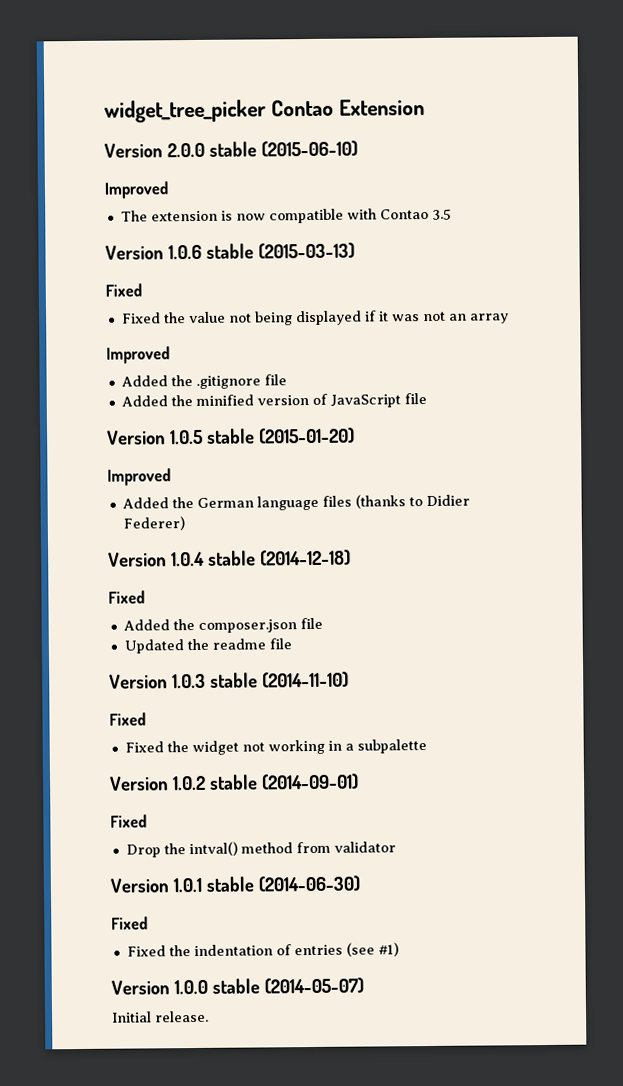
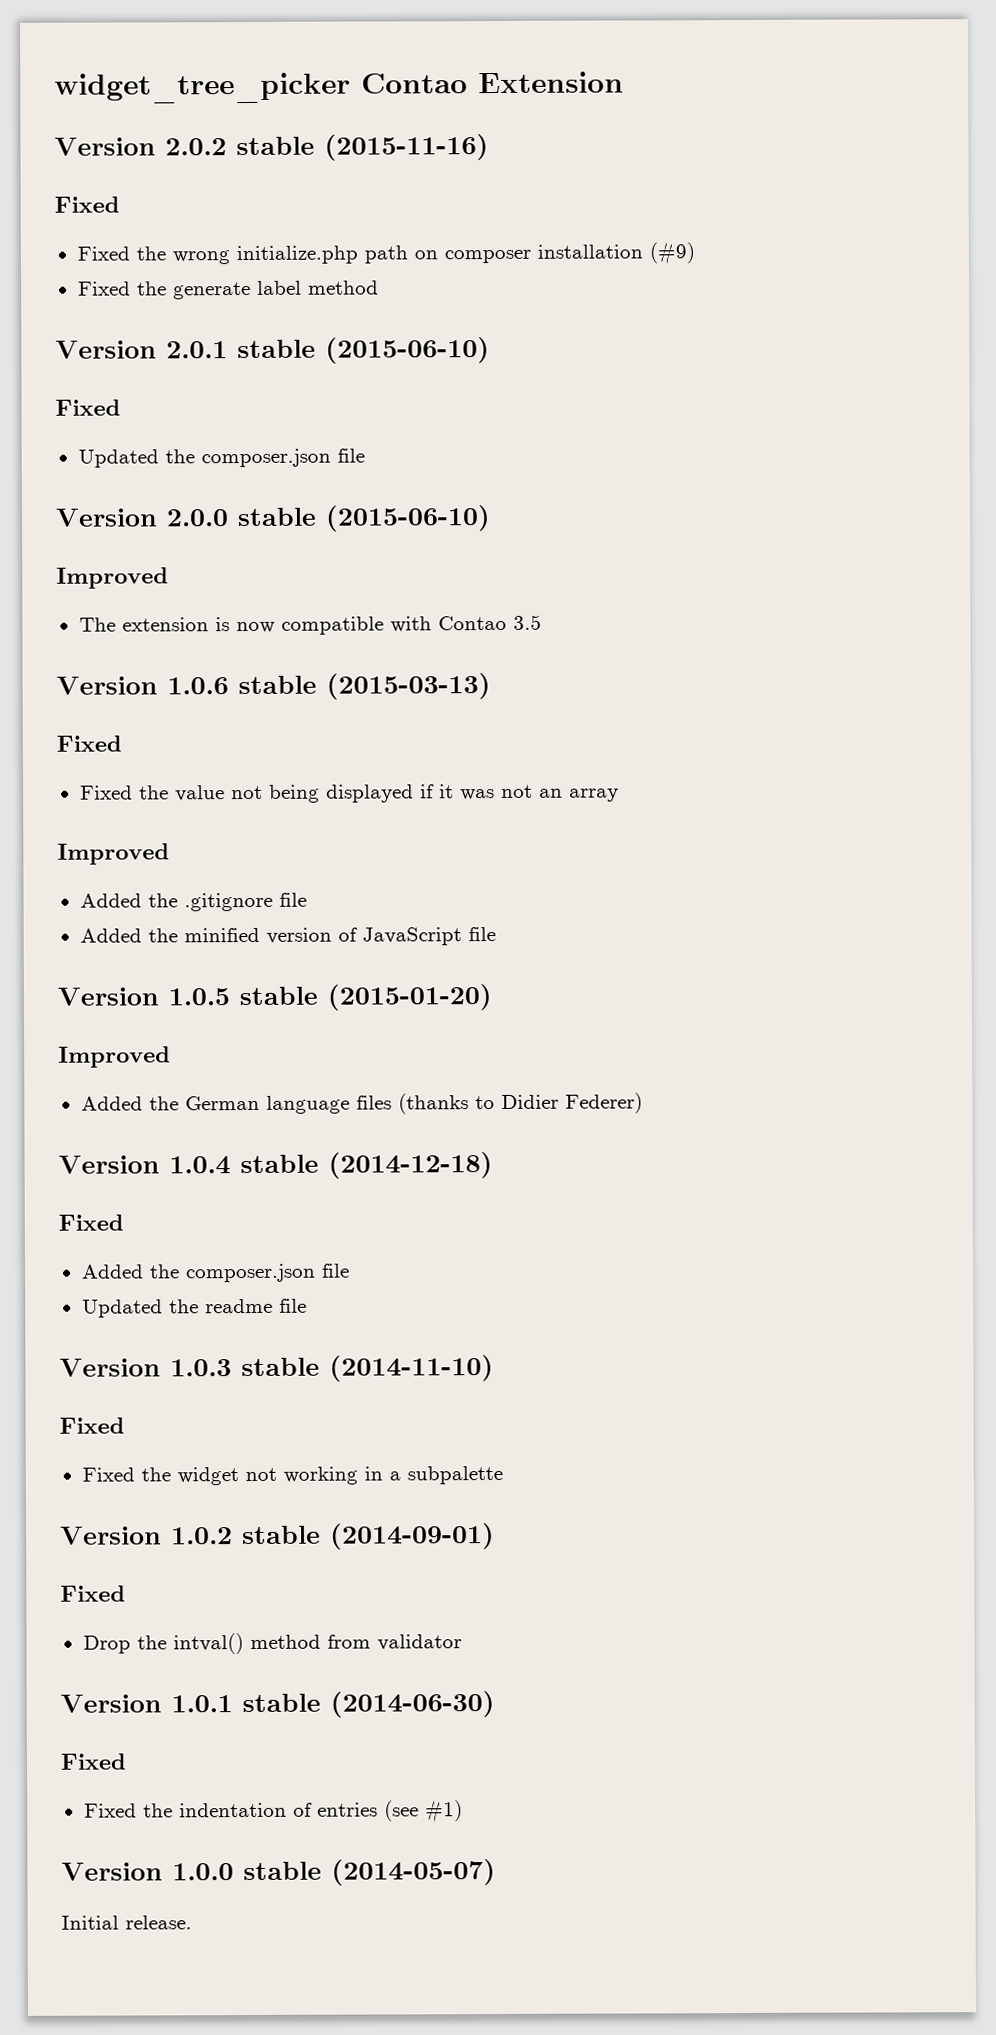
(425, 107) none -> [54,134,489,161] [54,196,120,213] [76,241,695,265] [77,280,379,300] [55,337,490,364] [55,399,121,416] [77,448,365,468] // Version 2.0.2 stable (2015-11-16) // Fixed // Fixed the wrong initialize.php path on composer installation (#9) // Fixed the generate label method // Version 2.0.1 stable (2015-06-10) // Fixed // Updated the composer.json file

